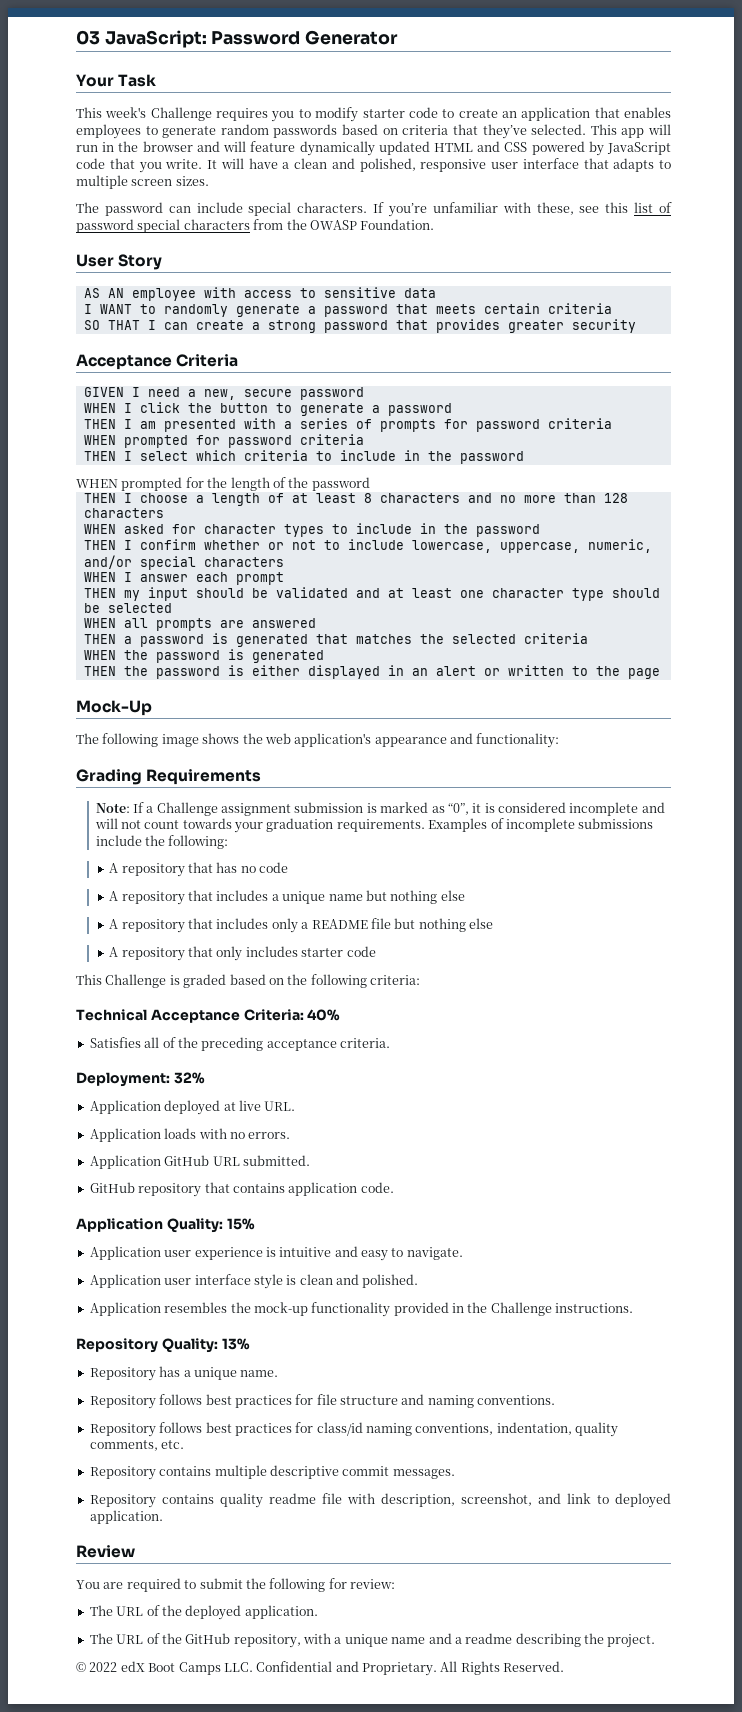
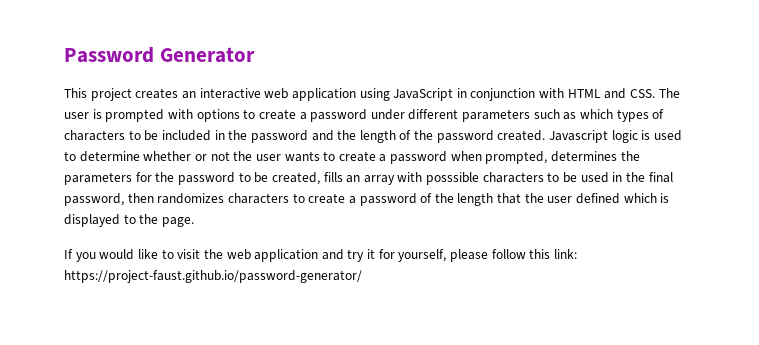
[76,30,207,48] 03 JavaScript: -> (64, 55) none
[76,74,157,87] [76,107,671,122] [76,124,672,139] [76,141,671,156] [76,158,671,173] [76,175,209,189] [76,202,672,217] [76,219,435,233] [76,254,163,270] [83,287,436,301] [83,303,612,317] [83,319,636,333] [76,354,239,370] [83,387,364,400] [83,402,452,416] [83,418,612,432] [83,434,364,448] [83,450,524,464] [76,477,204,491] // Your Task // This week's Challenge requires you to modify starter code to create an application that enables employees to generate random passwords based on criteria that they’ve selected. This app will run in the browser and will feature dynamically updated HTML and CSS powered by JavaScript code that you write. It will have a clean and polished, responsive user interface that adapts to multiple screen sizes. // The password can include special characters. If you’re unfamiliar with these, see this list of password special characters from the OWASP Foundation. // User Story // AS AN employee with access to sensitive data // I WANT to randomly generate a password that meets certain criteria // SO THAT I can create a strong password that provides greater security // Acceptance Criteria // GIVEN I need a new, secure password // WHEN I click the button to generate a password // THEN I am presented with a series of prompts for password criteria // WHEN prompted for password criteria // THEN I select which criteria to include in the password // WHEN prompted for -> [64,88,680,101] [64,109,665,122] [64,130,334,143] // This project creates an interactive web application using JavaScript in conjunction with HTML and CSS. The user is prompted with options to create a password under different parameters such as which types of characters to be included in the password and
[83,493,628,506] [83,508,164,518] [83,523,540,537] [83,539,652,553] [83,555,284,570] [83,572,284,585] [83,587,660,601] [83,603,172,613] [83,618,316,631] [83,633,588,647] [83,649,324,663] [83,665,660,679] [76,700,152,716] [76,733,560,748] [76,769,262,785] [95,802,665,816] [94,818,654,833] [95,835,229,849] [109,862,289,877] [109,890,465,905] [109,918,494,933] [109,946,376,961] [76,974,420,988] [76,1009,341,1023] [89,1037,390,1051] [76,1072,205,1087] [89,1100,296,1115] [89,1128,291,1142] [89,1155,310,1169] [89,1182,394,1197] [76,1218,255,1233] [89,1246,463,1261] [89,1274,419,1289] [89,1302,634,1317] [76,1338,250,1353] [89,1366,279,1381] [89,1394,556,1409] [89,1422,619,1437] [89,1440,185,1451] [89,1465,455,1480] [89,1493,671,1508] [89,1510,163,1524] [76,1545,135,1558] [76,1578,395,1592] [89,1605,318,1620] [89,1633,656,1648] [76,1661,565,1676] // THEN I choose a length of at least 8 characters and no more than 128 characters // WHEN asked for character types to include in the password // THEN I confirm whether or not to include lowercase, uppercase, numeric, and/or special characters // WHEN I answer each prompt // THEN my input should be validated and at least one character type should be selected // WHEN all prompts are answered // THEN a password is generated that matches the selected criteria // WHEN the password is generated // THEN the password is either displayed in an alert or written to the page // Mock-Up // The following image shows the web application's appearance and functionality: // Grading Requirements // Note: If a Challenge assignment submission is marked as “0”, it is considered incomplete and will not count towards your graduation requirements. Examples of incomplete submissions include the following: // A repository that has no code // A repository that includes a unique name but nothing else // A repository that includes only a README file but nothing else // A repository that only includes starter code // This Challenge is graded based on the following criteria: // Technical Acceptance Criteria: 40% // Satisfies all of the preceding acceptance criteria. // Deployment: 32% // Application deployed at live URL. // Application loads with no errors. // Application GitHub URL submitted. // GitHub repository that contains application code. // Application Quality: 15% // Application user experience is intuitive and easy to navigate. // Application user interface style is clean and polished. // Application resembles the mock-up functionality provided in the Challenge instructions. // Repository Quality: 13% // Repository has a unique name. // Repository follows best practices for file structure and naming conventions. // Repository follows best practices for class/id naming conventions, indentation, quality comments, etc. // Repository contains multiple descriptive commit messages. // Repository contains quality readme file with description, screenshot, and link to deployed application. // Review // You are required to submit the following for review: // The URL of the deployed application. // The URL of the GitHub repository, with a unique name and a readme describing the project. // © 2022 edX Boot Camps LLC. Confidential and Proprietary. All Rights Reserved. -> [497,130,682,143] [64,151,640,164] [64,172,673,185] [64,193,670,206] [64,214,194,227] [64,249,577,262] [64,270,362,283] created. Javascript logic is used to determine whether or not the user wants to create a password when prompted, determines the parameters for the password to be created, fills an array with posssible characters to be used in the final password, then randomizes characters to create a password of the length that the user defined which is displayed to the page. // If you would like to visit the web application and try it for yourself, please follow this link: https://project-faust.github.io/password-generator/

